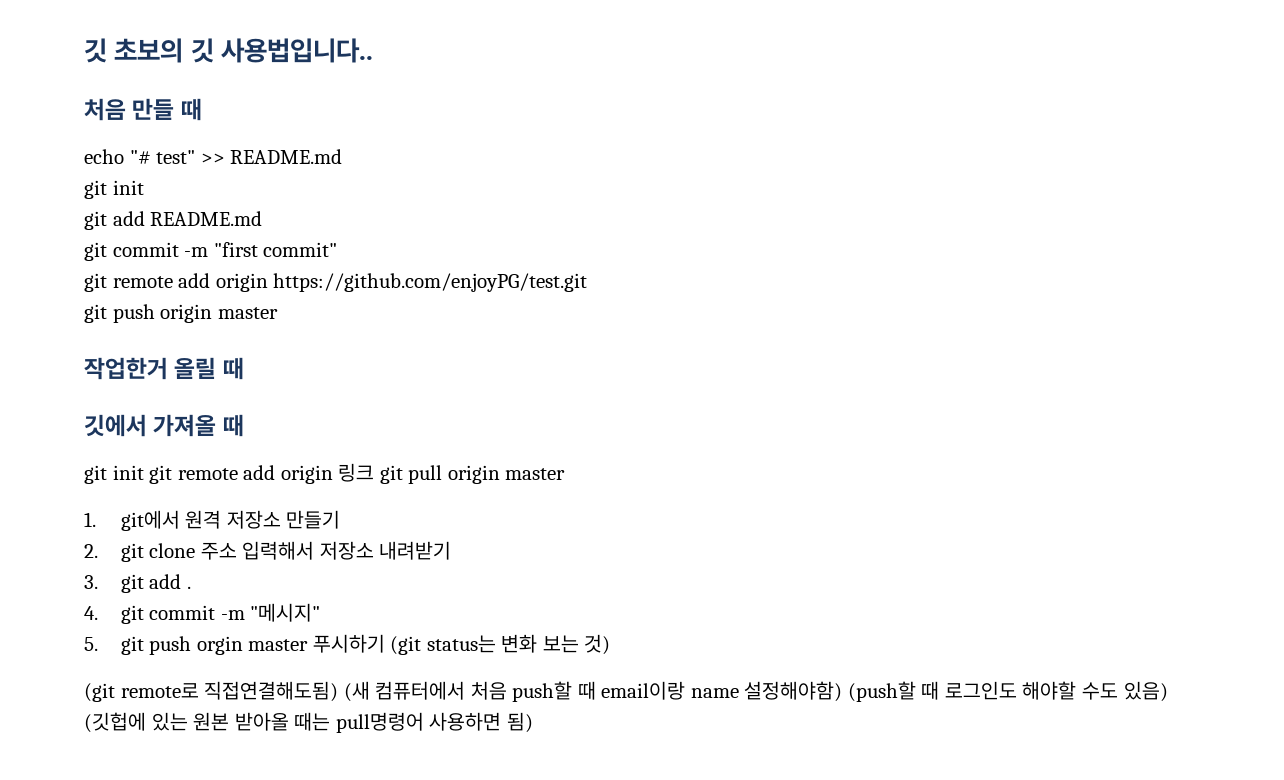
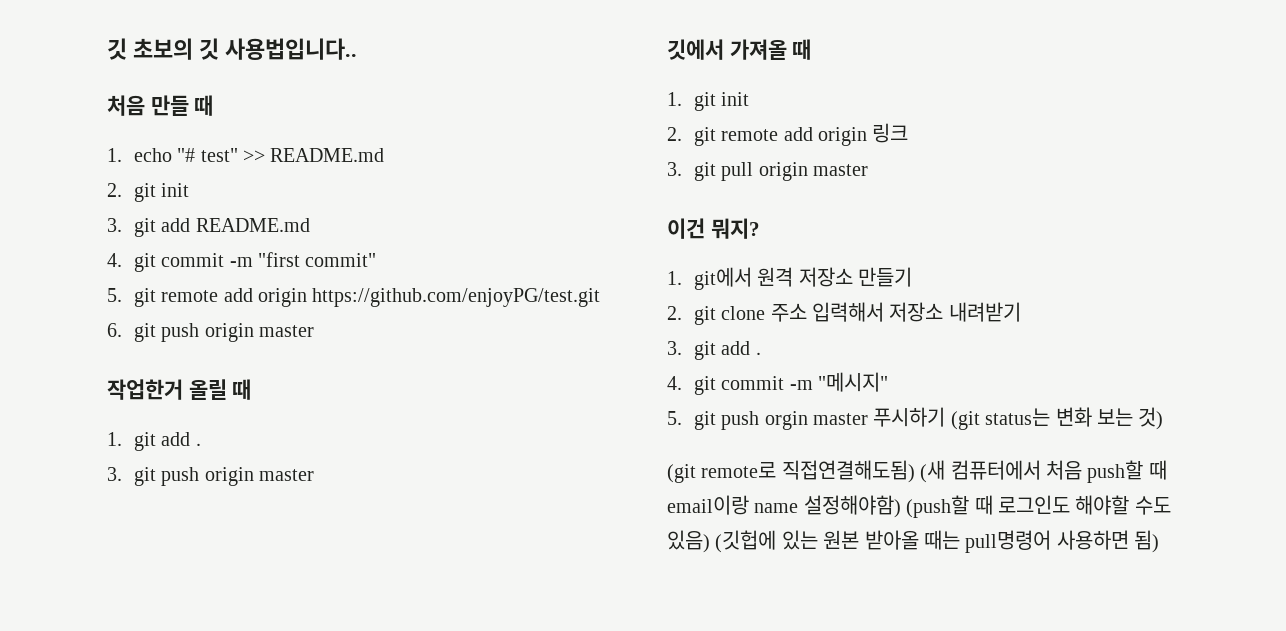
(202, 109) none -> [107,148,122,162] 1.
[84,180,144,199] git init // -> [107,183,190,202] [107,218,122,232] 2. git init // 3.
(263, 218) none -> [107,253,122,267] 4.
(338, 249) none -> [107,288,122,302] 5.
(588, 282) none -> [107,323,122,337] 6.
(244, 368) none -> [107,432,201,451] [107,467,314,486] // 1. git add . // 3. git push origin master
[84,465,144,484] git init -> [667,92,750,111] [667,127,682,141] 1. git init // 2.
(375, 472) none -> [667,162,682,176] // 3.
(566, 474) none -> [667,218,760,239] // 이건 뭐지?

